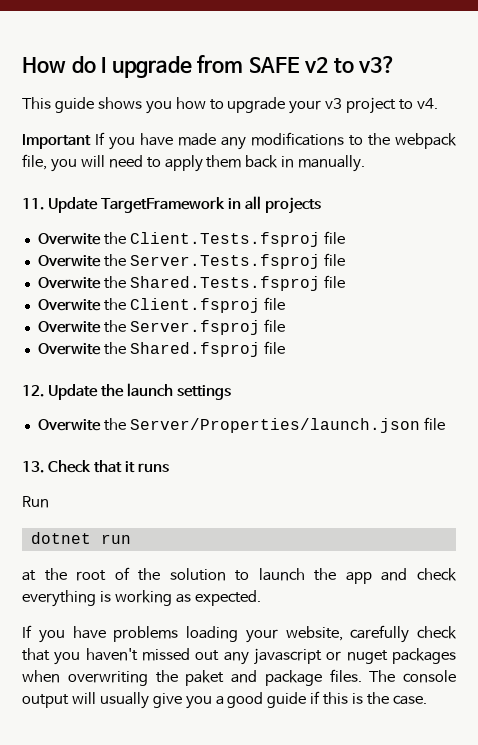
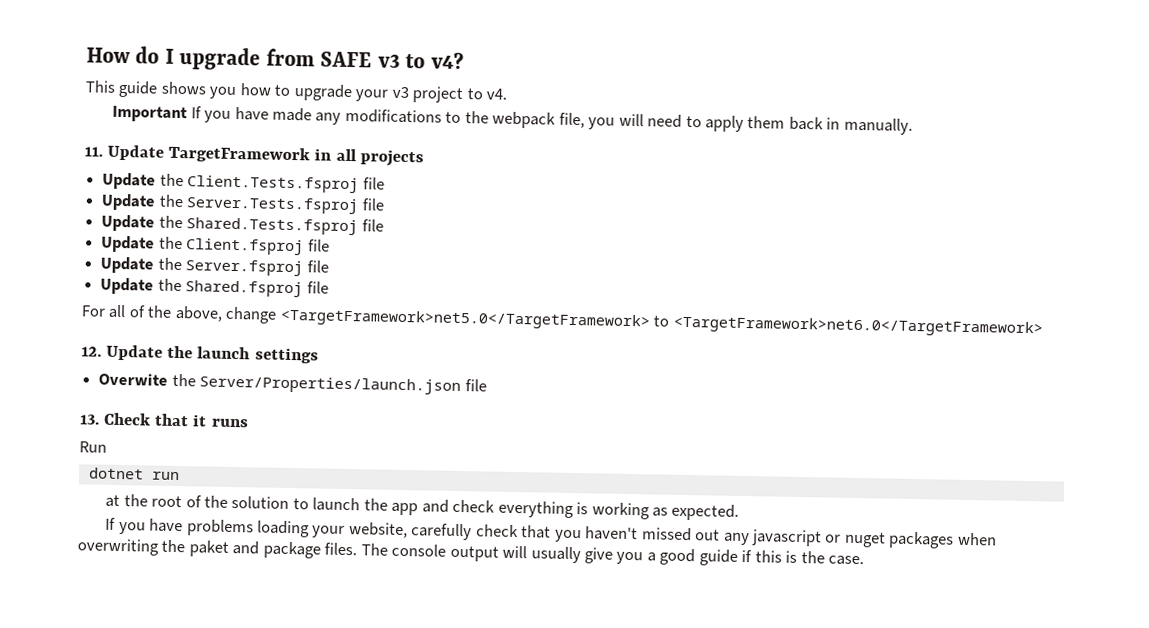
[304,56,397,73] v2 to v3? -> [377,51,464,70] v3 to v4?
[37,233,101,245] Overwite -> [102,172,157,190] Update
[37,255,101,267] Overwite -> [101,193,157,211] Update
[37,277,101,289] Overwite -> [101,214,156,232] Update
[37,299,101,311] Overwite -> [101,235,156,253] Update
[37,321,101,333] Overwite -> [100,256,155,274] Update
[37,343,101,355] Overwite -> [100,277,155,295] Update
(285, 347) none -> [81,304,1043,338] // For all of the above, change <TargetFramework>net5.0</TargetFramework> to <TargetFramework>net6.0</TargetFramework>

